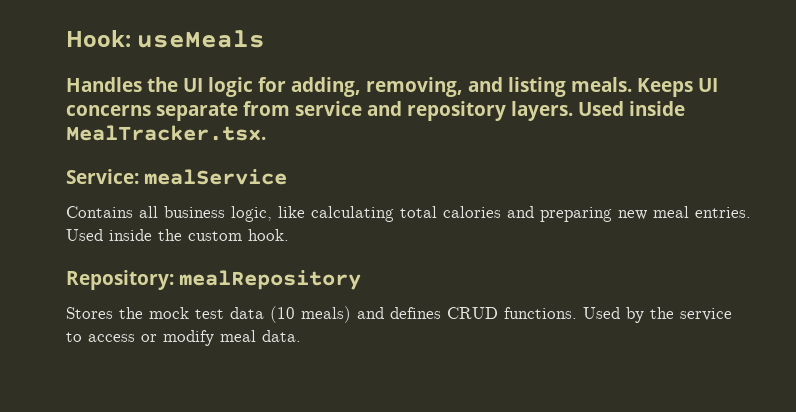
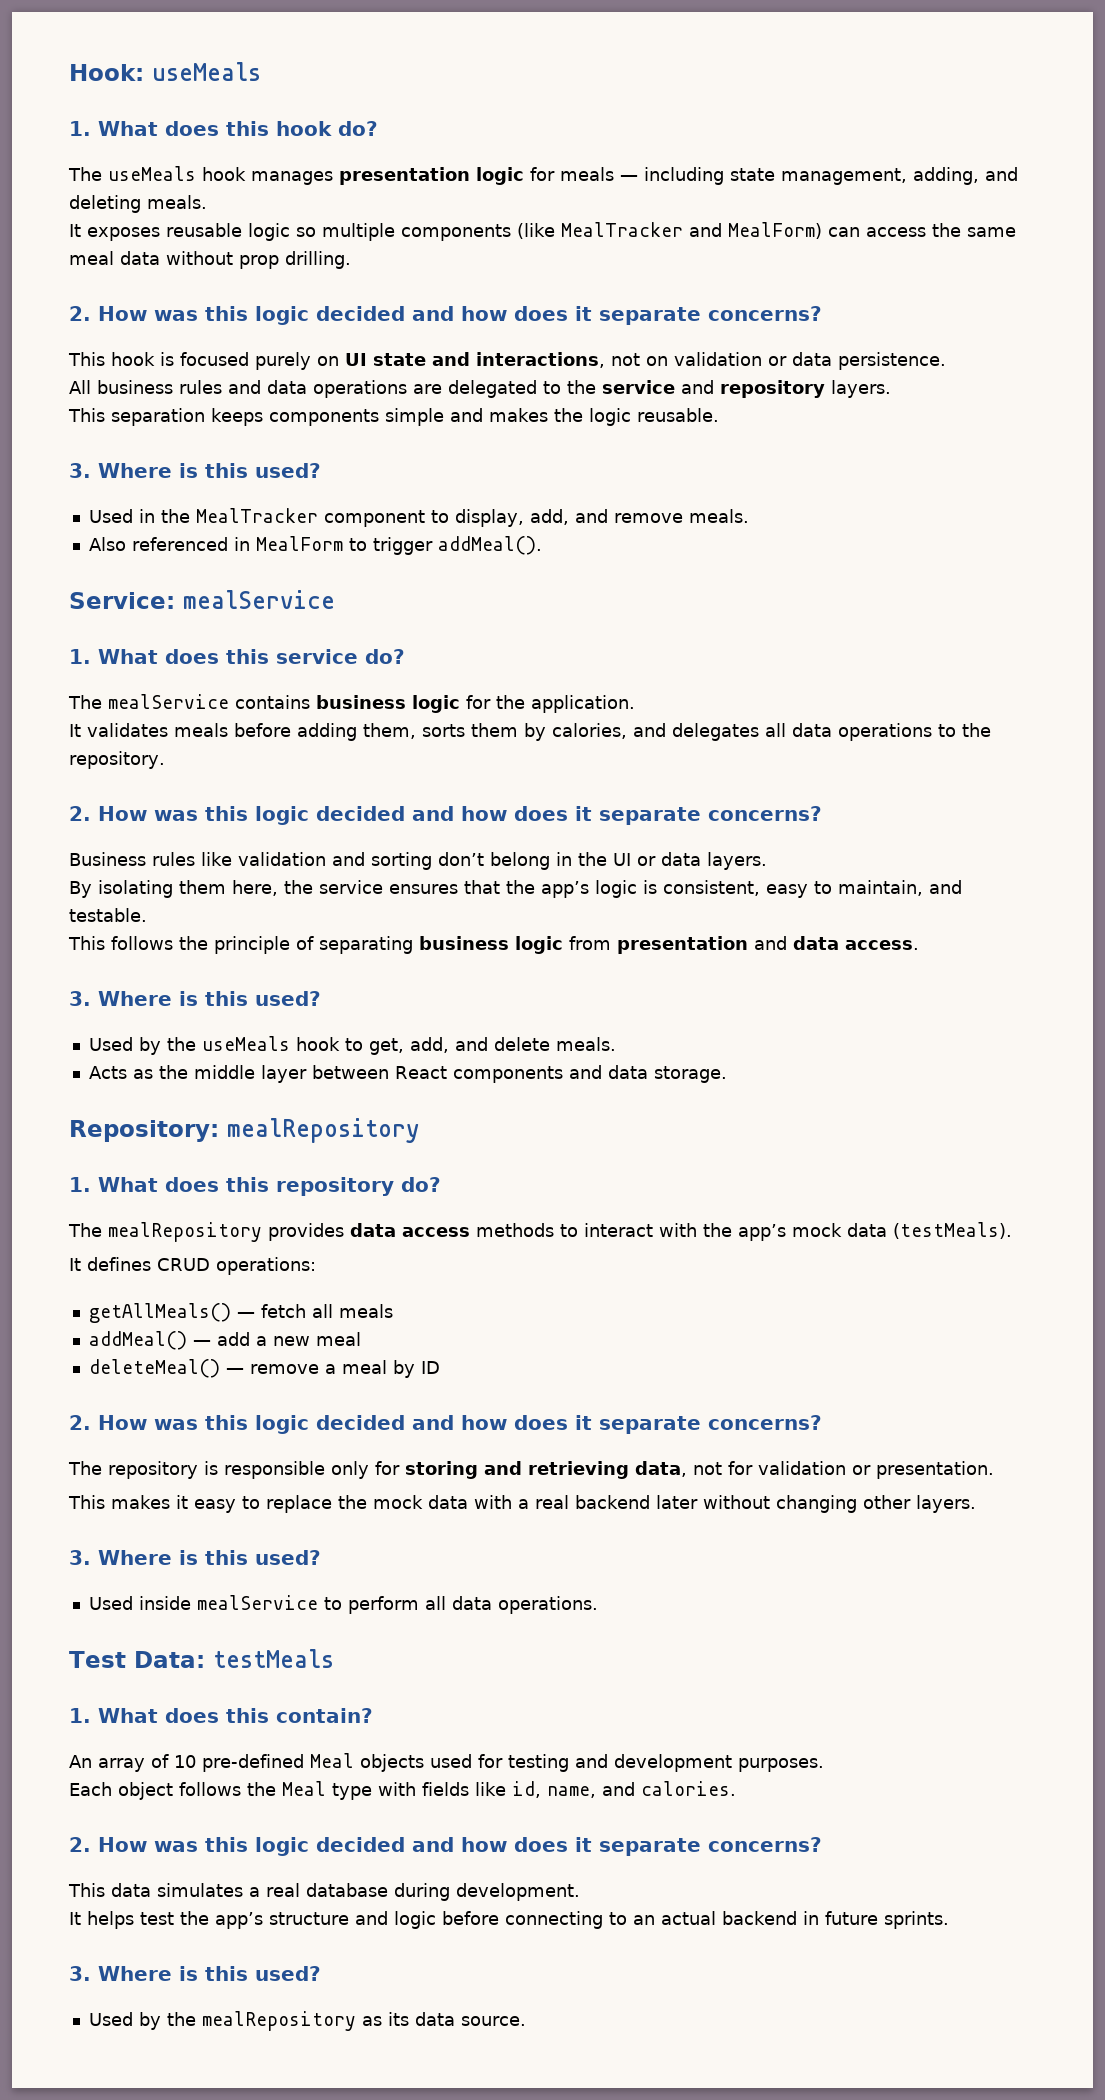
[66,77,718,97] [66,101,685,121] [66,125,266,141] [66,169,287,185] [66,206,751,222] [66,229,289,241] [66,270,361,290] [66,306,732,323] [66,330,301,346] Handles the UI logic for adding, removing, and listing meals. Keeps UI concerns separate from service and repository layers. Used inside MealTracker.tsx. // Service: mealService // Contains all business logic, like calculating total calories and preparing new meal entries. Used inside the custom hook. // Repository: mealRepository // Stores the mock test data (10 meals) and defines CRUD functions. Used by the service to access or modify meal data. -> [69,121,378,136] [68,166,1018,185] [69,195,207,213] [69,222,1016,241] [69,251,351,269] [69,306,822,325] [68,352,946,370] [69,380,891,398] [68,408,719,426] [69,463,321,478] [88,508,749,527] [88,536,542,555] [69,590,335,609] [69,649,405,664] [68,694,635,713] [69,723,991,741] [69,751,165,769] [69,806,822,825] [69,852,767,870] [69,880,962,898] [69,908,147,922] [68,936,919,954] [69,991,321,1006] [88,1036,616,1055] [88,1065,727,1083] [69,1118,419,1143] [69,1177,441,1196] [68,1222,1012,1242] [69,1257,316,1275] [88,1303,393,1323] [88,1331,361,1350] [88,1359,440,1378] [69,1415,822,1434] [68,1461,994,1479] [68,1495,976,1513] [69,1550,321,1565] [88,1595,598,1614] [69,1649,334,1668] [69,1708,373,1723] [69,1753,824,1772] [69,1781,736,1800] [69,1837,822,1856] [68,1883,580,1901] [69,1911,949,1929] [69,1966,321,1981] [88,2011,526,2031] 1. What does this hook do? // The useMeals hook manages presentation logic for meals — including state management, adding, and deleting meals. // It exposes reusable logic so multiple components (like MealTracker and MealForm) can access the same meal data without prop drilling. // 2. How was this logic decided and how does it separate concerns? // This hook is focused purely on UI state and interactions, not on validation or data persistence. // All business rules and data operations are delegated to the service and repository layers. // This separation keeps components simple and makes the logic reusable. // 3. Where is this used? // Used in the MealTracker component to display, add, and remove meals. // Also referenced in MealForm to trigger addMeal(). // Service: mealService // 1. What does this service do? // The mealService contains business logic for the application. // It validates meals before adding them, sorts them by calories, and delegates all data operations to the repository. // 2. How was this logic decided and how does it separate concerns? // Business rules like validation and sorting don’t belong in the UI or data layers. // By isolating them here, the service ensures that the app’s logic is consistent, easy to maintain, and testable. // This follows the principle of separating business logic from presentation and data access. // 3. Where is this used? // Used by the useMeals hook to get, add, and delete meals. // Acts as the middle layer between React components and data storage. // Repository: mealRepository // 1. What does this repository do? // The mealRepository provides data access methods to interact with the app’s mock data (testMeals). // It defines CRUD operations: // getAllMeals() — fetch all meals // addMeal() — add a new meal // deleteMeal() — remove a meal by ID // 2. How was this logic decided and how does it separate concerns? // The repository is responsible only for storing and retrieving data, not for validation or presentation. // This makes it easy to replace the mock data with a real backend later without changing other layers. // 3. Where is this used? // Used inside mealService to perform all data operations. // Test Data: testMeals // 1. What does this contain? // An array of 10 pre-defined Meal objects used for testing and development purposes. // Each object follows the Meal type with fields like id, name, and calories. // 2. How was this logic decided and how does it separate concerns? // This data simulates a real database during development. // It helps test the app’s structure and logic before connecting to an actual backend in future sprints. // 3. Where is this used? // Used by the mealRepository as its data source.

